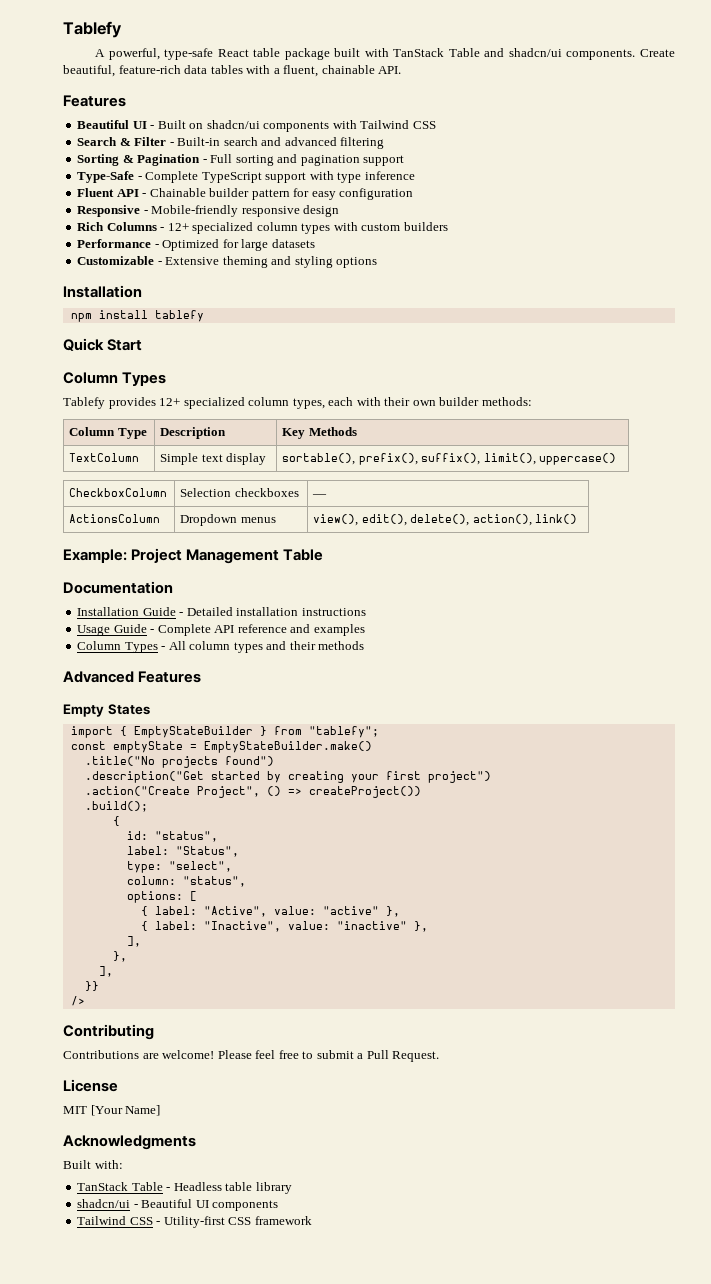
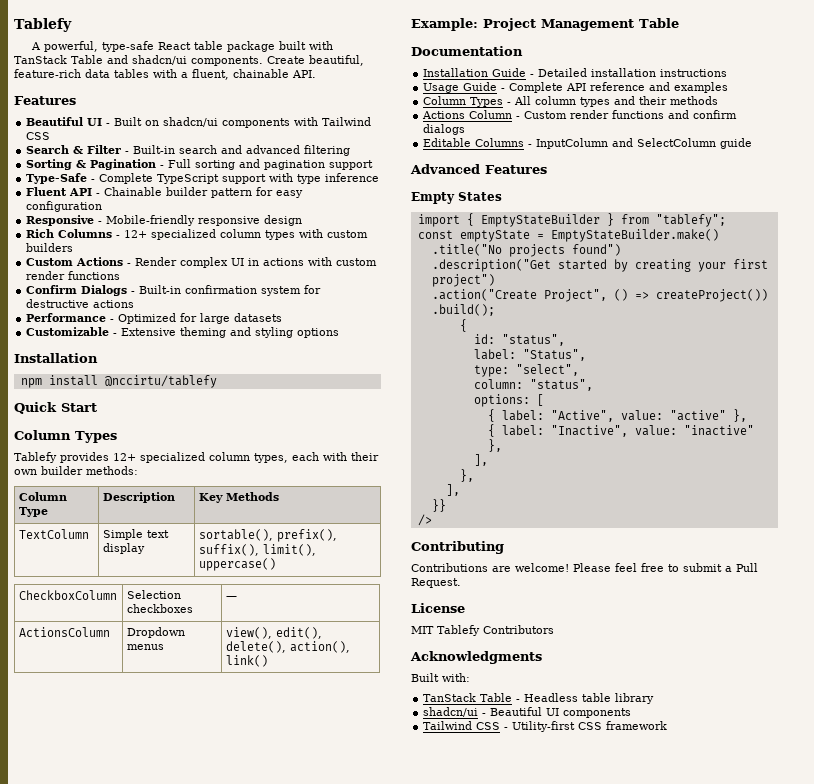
(448, 226) none -> [26,257,378,268] [26,271,121,280] [26,285,322,296] [26,299,135,308] // Custom Actions - Render complex UI in actions with custom render functions // Confirm Dialogs - Built-in confirmation system for destructive actions
[154,310,204,322] tablefy -> [104,375,217,388] @nccirtu/tablefy
(365, 645) none -> [422,110,738,119] [423,124,466,135] [423,138,753,149] // Actions Column - Custom render functions and confirm dialogs // Editable Columns - InputColumn and SelectColumn guide
[90,1105,161,1116] [Your Name] -> [437,625,554,636] Tablefy Contributors

